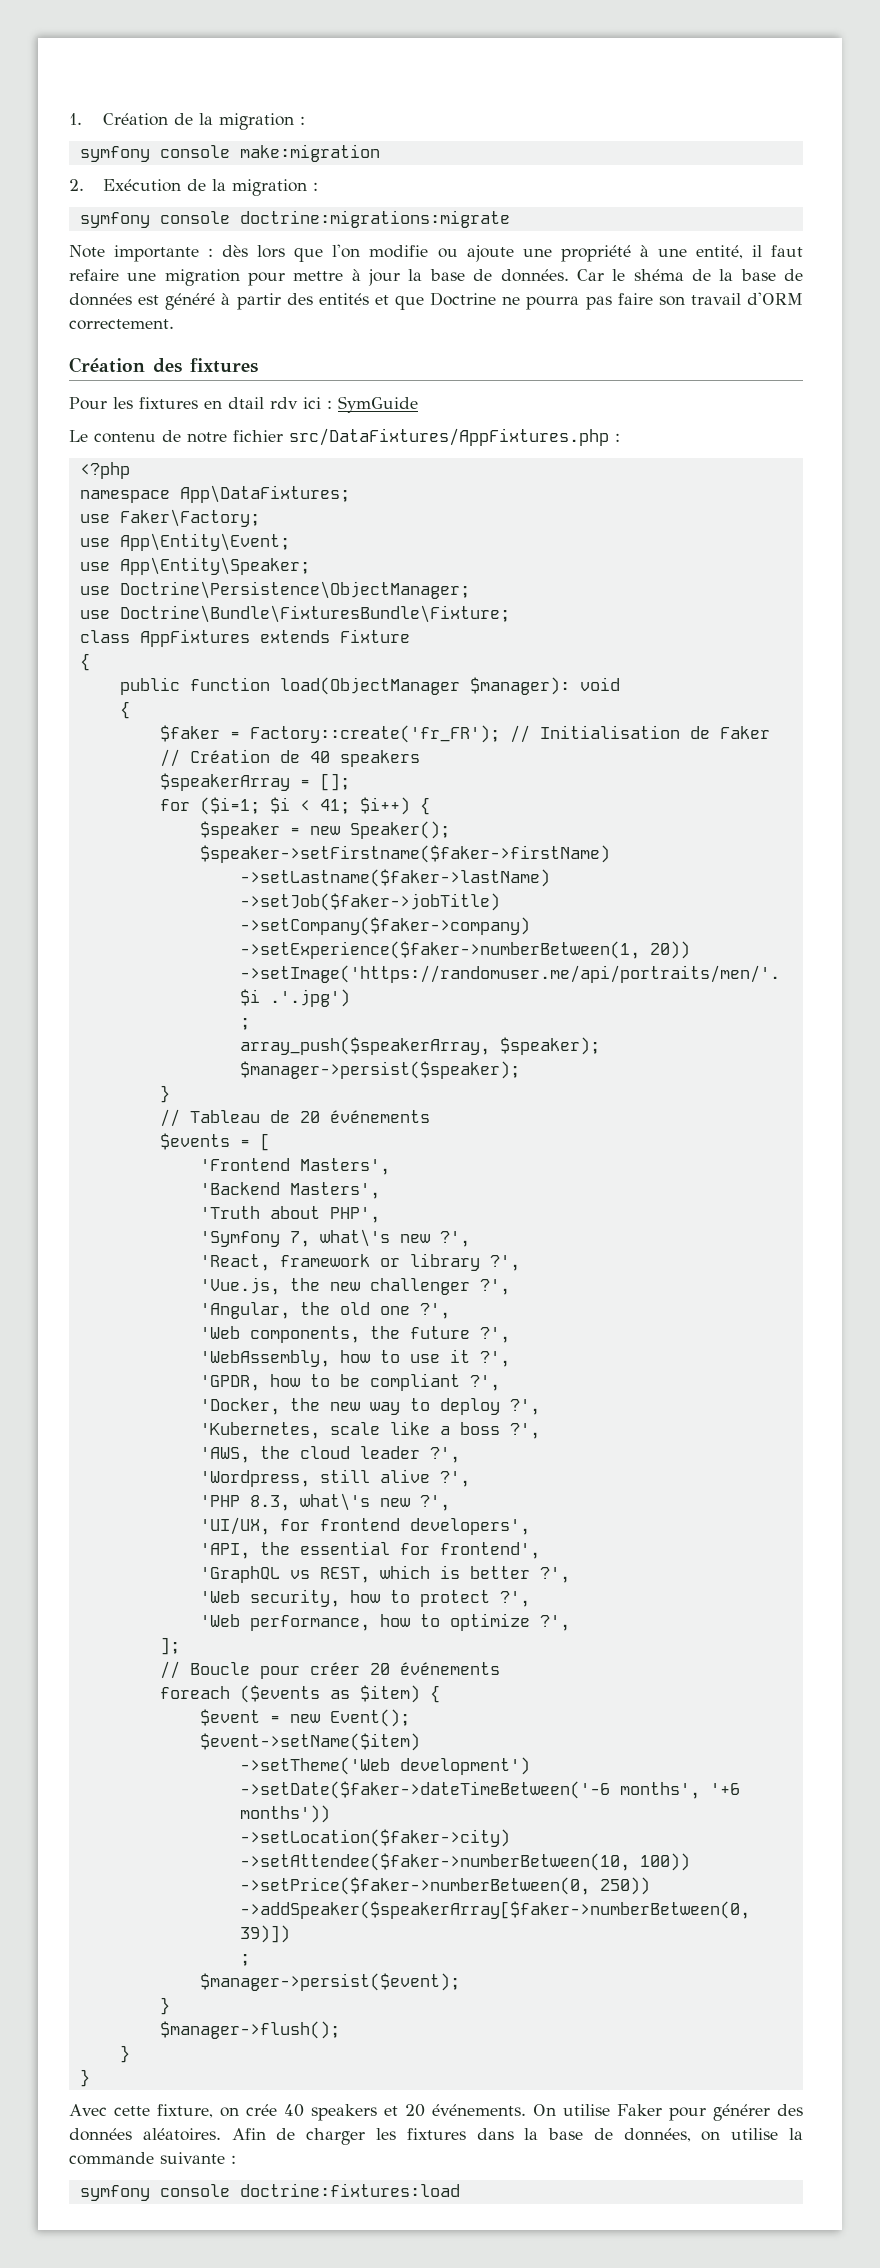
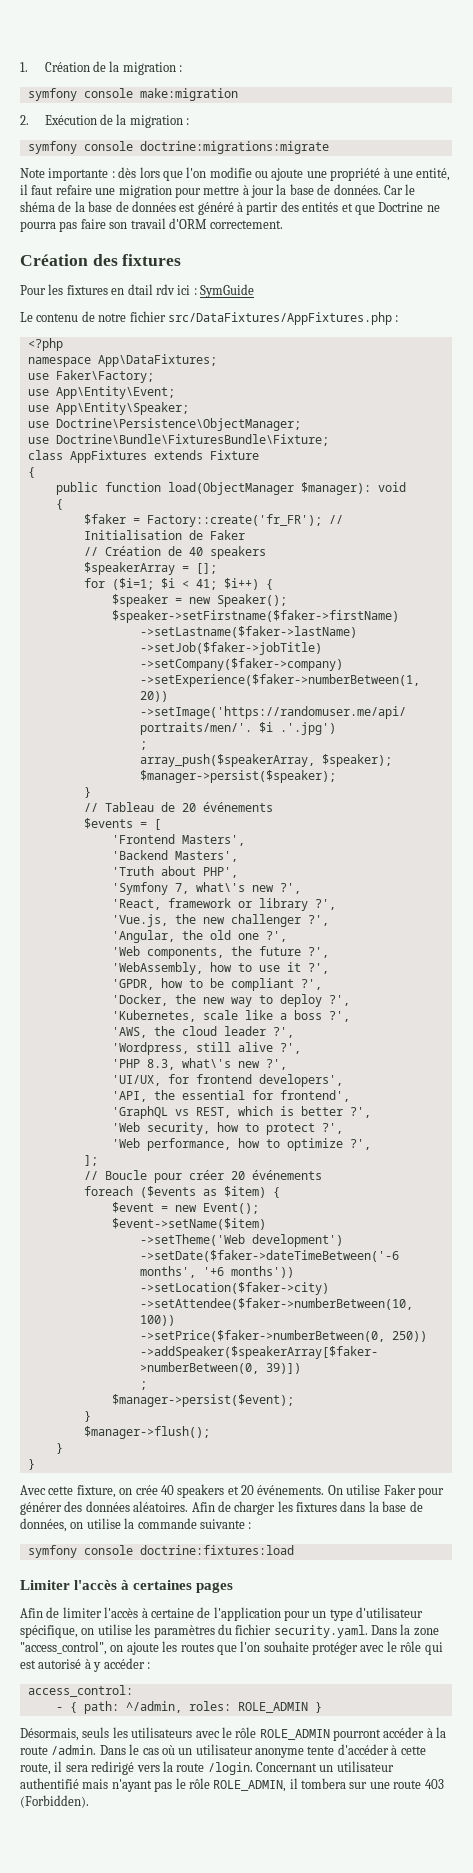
(460, 2190) none -> [20,1580,234,1593] [20,1607,424,1621] [20,1624,439,1638] [20,1641,443,1655] [20,1658,150,1672] [27,1685,133,1697] [55,1701,322,1714] [20,1727,447,1741] [20,1744,426,1758] [20,1761,394,1775] [20,1778,444,1792] [20,1795,89,1808] // Limiter l'accès à certaines pages // Afin de limiter l'accès à certaine de l'application pour un type d'utilisateur spécifique, on utilise les paramètres du fichier security.yaml. Dans la zone "access_control", on ajoute les routes que l'on souhaite protéger avec le rôle qui est autorisé à y accéder : // access_control: // - { path: ^/admin, roles: ROLE_ADMIN } // Désormais, seuls les utilisateurs avec le rôle ROLE_ADMIN pourront accéder à la route /admin. Dans le cas où un utilisateur anonyme tente d'accéder à cette route, il sera redirigé vers la route /login. Concernant un utilisateur authentifié mais n'ayant pas le rôle ROLE_ADMIN, il tombera sur une route 403 (Forbidden).

